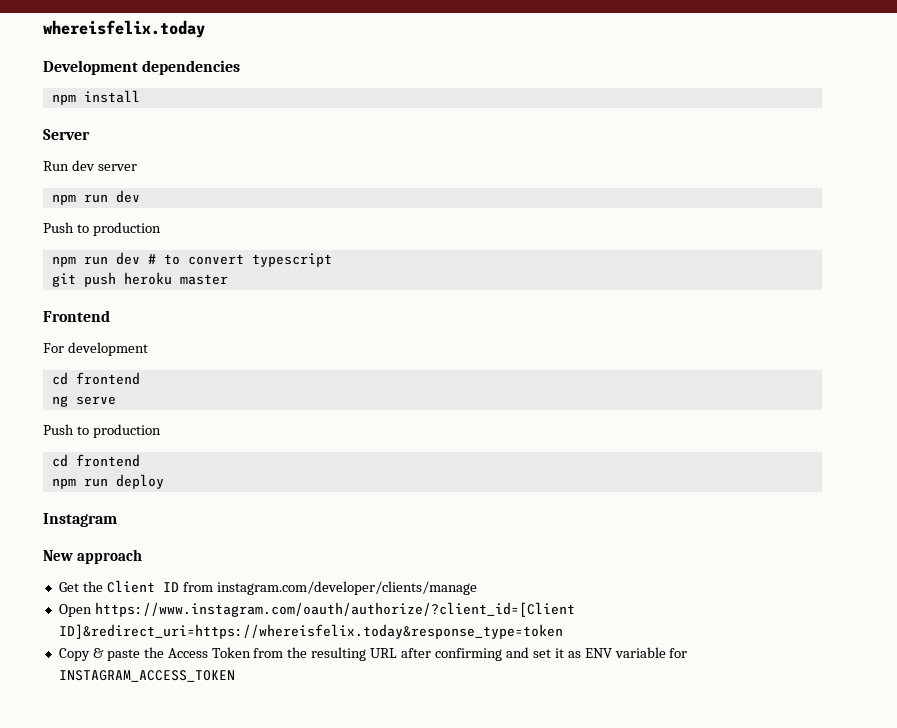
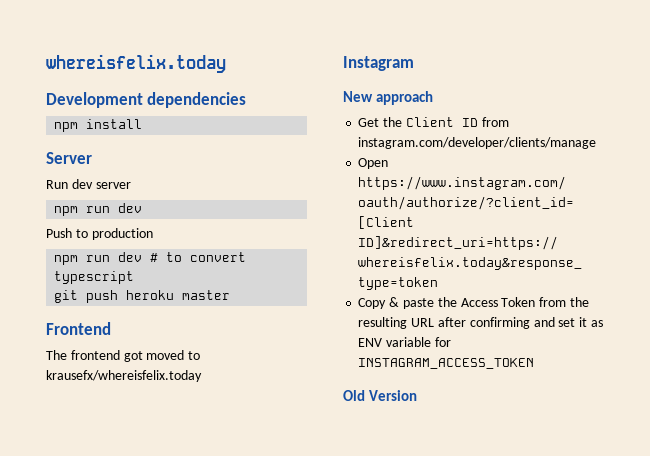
[43,342,148,356] [51,372,140,385] [51,396,116,407] [43,424,161,438] [51,454,140,467] [51,474,164,489] For development // cd frontend // ng serve // Push to production // cd frontend // npm run deploy -> [46,350,201,362] [46,370,202,382] The frontend got moved to krausefx/whereisfelix.today
(235, 676) none -> [343,390,418,401] // Old Version

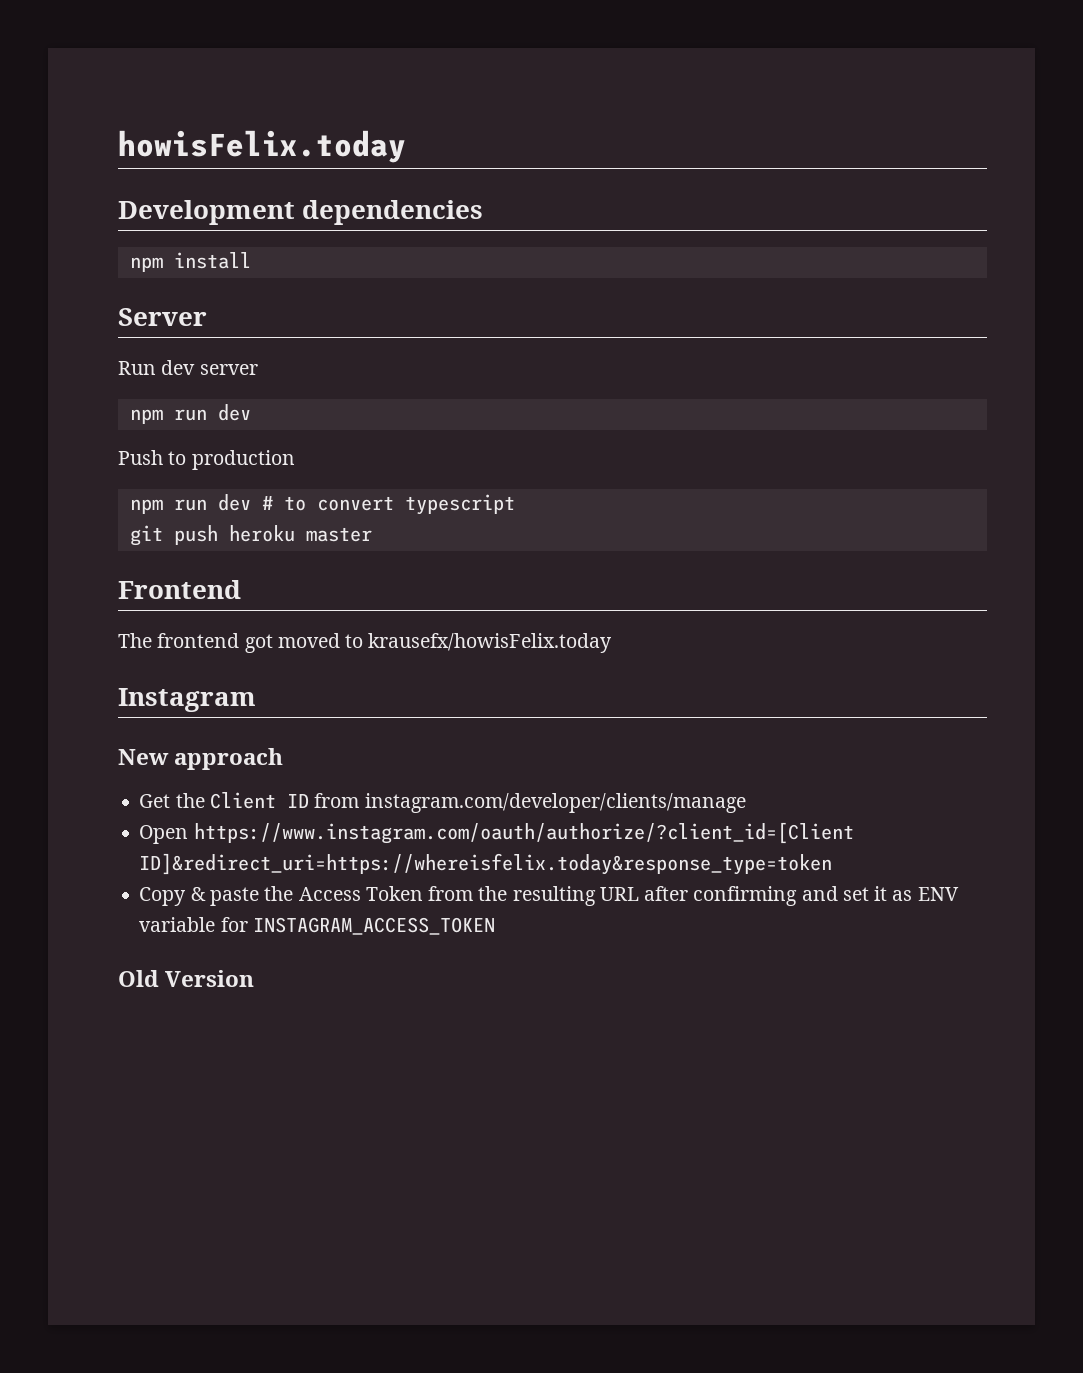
[46,54,226,73] whereisfelix.today -> [118,130,406,163] howisFelix.today
[46,370,202,382] krausefx/whereisfelix.today -> [368,633,613,653] krausefx/howisFelix.today

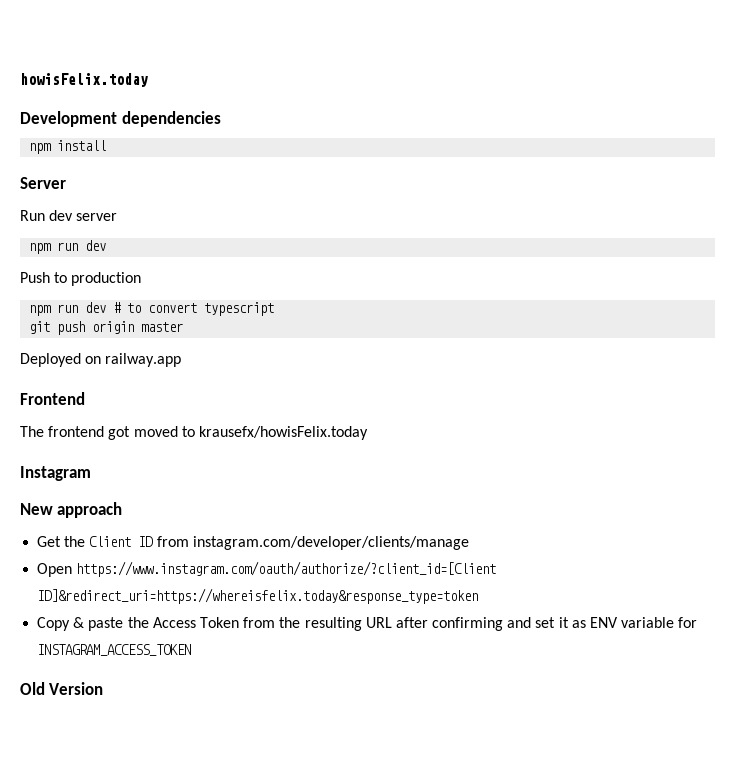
[228,525,295,542] heroku -> [92,321,135,334] origin
(372, 534) none -> [20,353,182,367] // Deployed on railway.app

